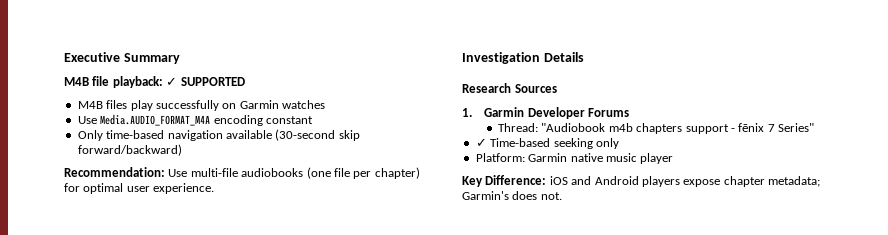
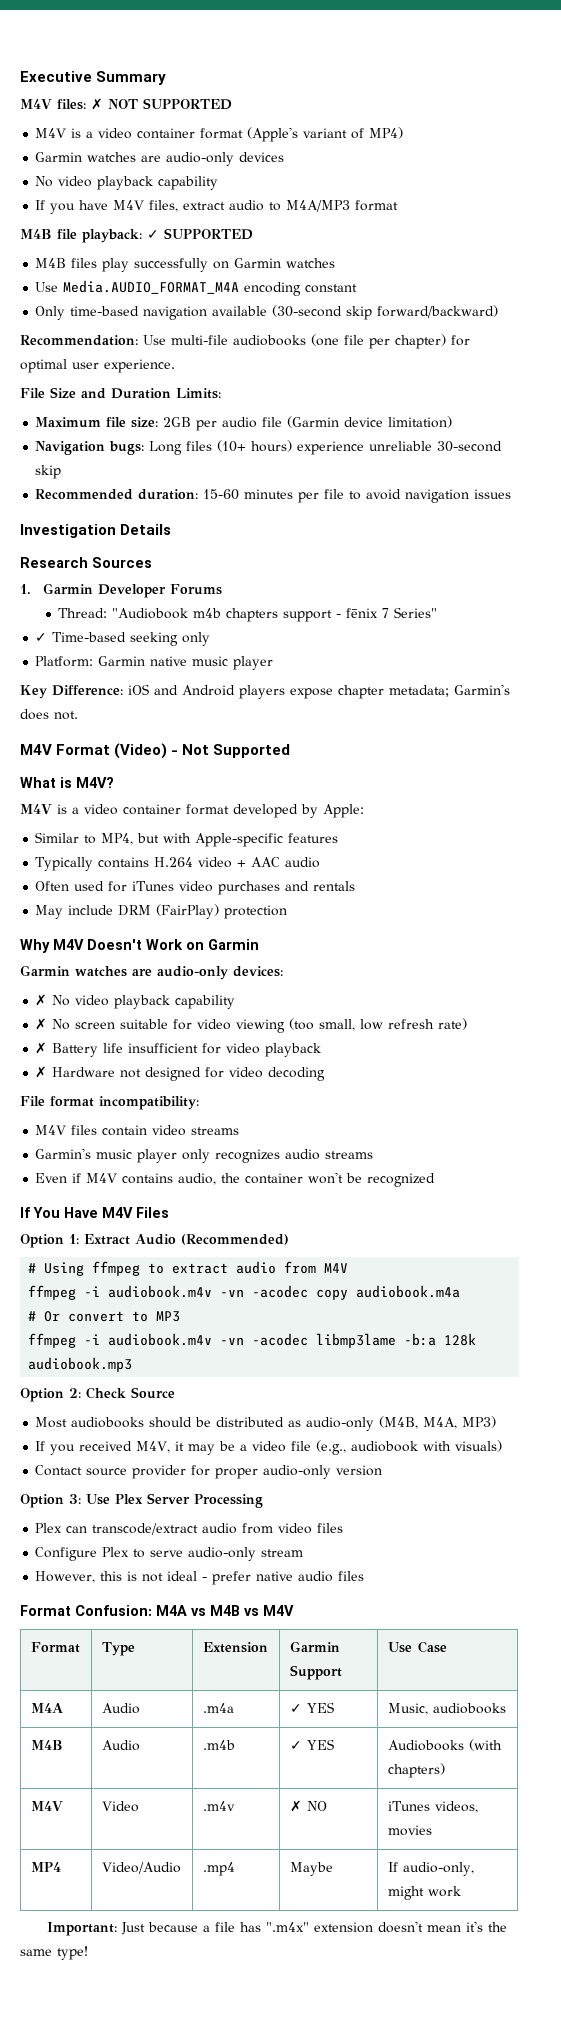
(180, 58) none -> [20,98,232,110] [35,127,404,142] [35,152,285,166] [35,176,219,190] [35,200,399,214] // M4V files: ✗ NOT SUPPORTED // M4V is a video container format (Apple's variant of MP4) // Garmin watches are audio-only devices // No video playback capability // If you have M4V files, extract audio to M4A/MP3 format
(215, 188) none -> [20,387,221,399] [35,416,453,431] [35,440,503,455] [35,465,62,479] [35,489,512,503] // File Size and Duration Limits: // Maximum file size: 2GB per audio file (Garmin device limitation) // Navigation bugs: Long files (10+ hours) experience unreliable 30-second skip // Recommended duration: 15-60 minutes per file to avoid navigation issues
(562, 196) none -> [20,743,291,759] [20,777,114,788] [20,804,364,818] [35,832,339,847] [35,857,321,871] [35,881,356,895] [35,904,288,919] [20,939,259,953] [20,965,283,980] [35,994,236,1009] [35,1018,468,1033] [35,1042,322,1057] [35,1066,326,1081] [20,1096,199,1110] [35,1125,240,1136] [35,1148,374,1163] [35,1172,436,1187] [20,1207,169,1218] [20,1234,289,1248] [28,1261,349,1276] [28,1285,461,1300] [28,1311,181,1322] [28,1333,477,1348] [28,1357,133,1372] [20,1387,175,1402] [35,1416,497,1431] [35,1440,503,1455] [35,1465,383,1479] [20,1493,263,1508] [35,1523,344,1535] [35,1547,304,1561] [35,1571,365,1585] [20,1605,294,1616] [30,1642,80,1653] [101,1642,135,1656] [202,1642,268,1653] [289,1641,340,1652] [289,1665,342,1680] [387,1641,447,1653] [30,1703,63,1713] [101,1703,140,1714] [202,1703,234,1713] [289,1702,334,1713] [387,1703,506,1715] [30,1740,63,1750] [101,1740,140,1751] [202,1740,235,1750] [289,1739,334,1750] [387,1739,502,1751] [387,1763,445,1778] [30,1801,63,1811] [101,1801,139,1812] [202,1801,235,1811] [289,1800,327,1812] [387,1801,478,1813] [387,1825,432,1836] [30,1862,61,1872] [101,1862,181,1874] [202,1862,235,1876] [289,1862,333,1876] [387,1862,474,1876] [387,1886,461,1900] [47,1921,508,1936] [20,1946,88,1960] // M4V Format (Video) - Not Supported // What is M4V? // M4V is a video container format developed by Apple: // Similar to MP4, but with Apple-specific features // Typically contains H.264 video + AAC audio // Often used for iTunes video purchases and rentals // May include DRM (FairPlay) protection // Why M4V Doesn't Work on Garmin // Garmin watches are audio-only devices: // ✗ No video playback capability // ✗ No screen suitable for video viewing (too small, low refresh rate) // ✗ Battery life insufficient for video playback // ✗ Hardware not designed for video decoding // File format incompatibility: // M4V files contain video streams // Garmin's music player only recognizes audio streams // Even if M4V contains audio, the container won't be recognized // If You Have M4V Files // Option 1: Extract Audio (Recommended) // # Using ffmpeg to extract audio from M4V // ffmpeg -i audiobook.m4v -vn -acodec copy audiobook.m4a // # Or convert to MP3 // ffmpeg -i audiobook.m4v -vn -acodec libmp3lame -b:a 128k audiobook.mp3 // Option 2: Check Source // Most audiobooks should be distributed as audio-only (M4B, M4A, MP3) // If you received M4V, it may be a video file (e.g., audiobook with visuals) // Contact source provider for proper audio-only version // Option 3: Use Plex Server Processing // Plex can transcode/extract audio from video files // Configure Plex to serve audio-only stream // However, this is not ideal - prefer native audio files // Format Confusion: M4A vs M4B vs M4V // Format | Type | Extension | Garmin Support | Use Case // M4A | Audio | .m4a | ✓ YES | Music, audiobooks // M4B | Audio | .m4b | ✓ YES | Audiobooks (with chapters) // M4V | Video | .m4v | ✗ NO | iTunes videos, movies // MP4 | Video/Audio | .mp4 | Maybe | If audio-only, might work // Important: Just because a file has ".m4x" extension doesn't mean it's the same type!

